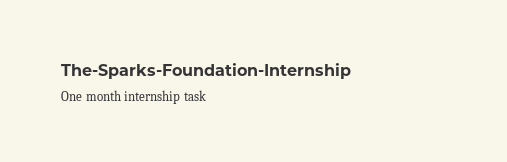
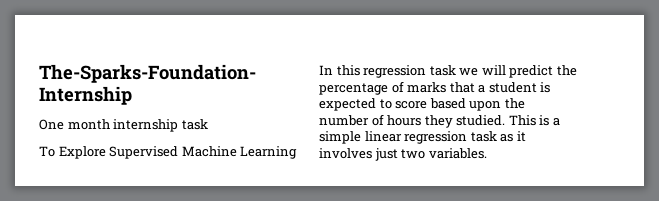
(206, 95) none -> [39,146,298,159] [319,65,577,78] [319,81,551,95] [319,98,525,111] [319,114,560,128] [319,131,526,144] [319,148,487,161] // To Explore Supervised Machine Learning In this regression task we will predict the percentage of marks that a student is expected to score based upon the number of hours they studied. This is a simple linear regression task as it involves just two variables.

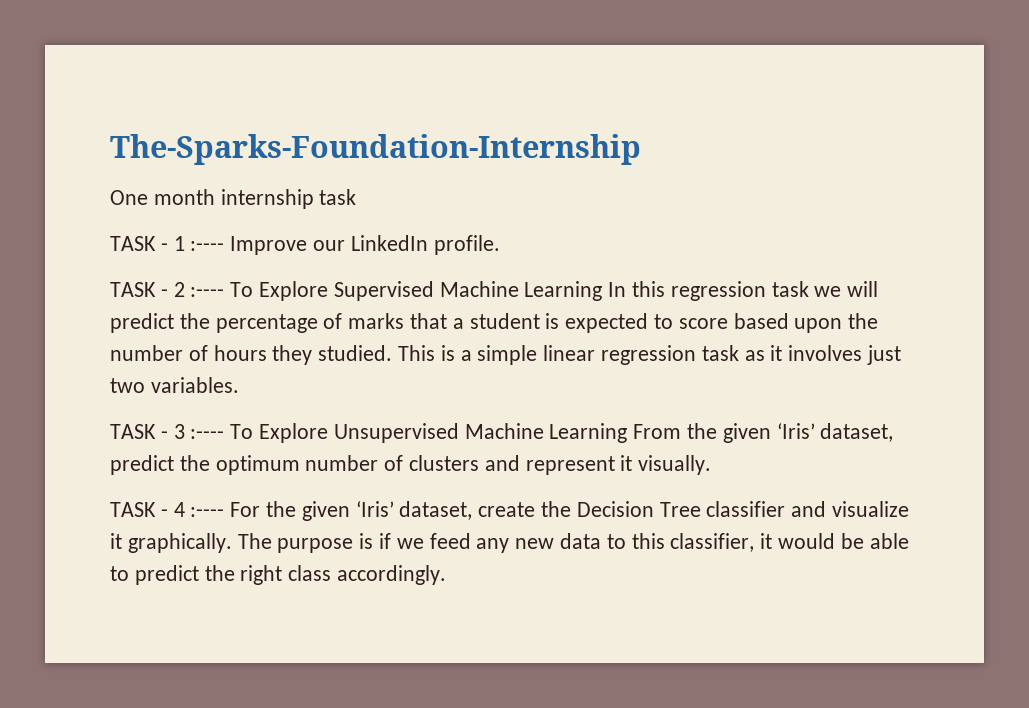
(208, 124) none -> [110,235,500,255] [110,282,225,297] TASK - 1 :---- Improve our LinkedIn profile. // TASK - 2 :----
(487, 153) none -> [110,423,894,443] [110,455,712,475] [110,501,910,521] [110,533,909,553] [110,565,447,585] // TASK - 3 :---- To Explore Unsupervised Machine Learning From the given ‘Iris’ dataset, predict the optimum number of clusters and represent it visually. // TASK - 4 :---- For the given ‘Iris’ dataset, create the Decision Tree classifier and visualize it graphically. The purpose is if we feed any new data to this classifier, it would be able to predict the right class accordingly.

